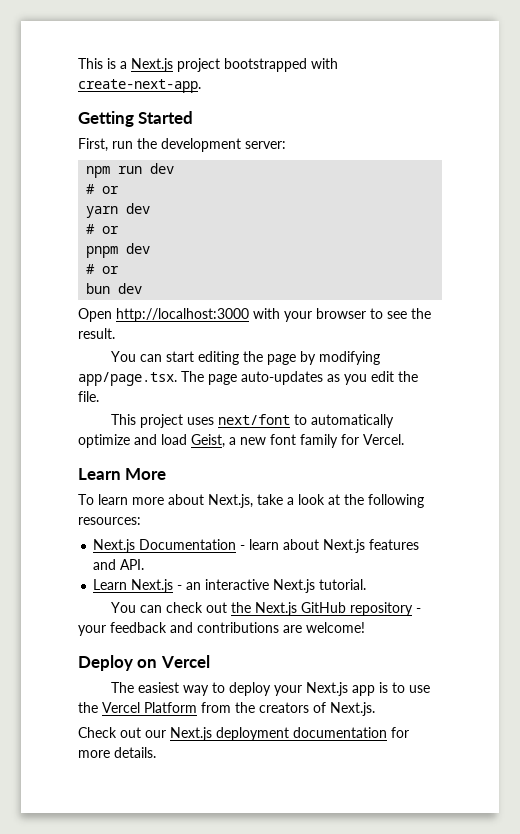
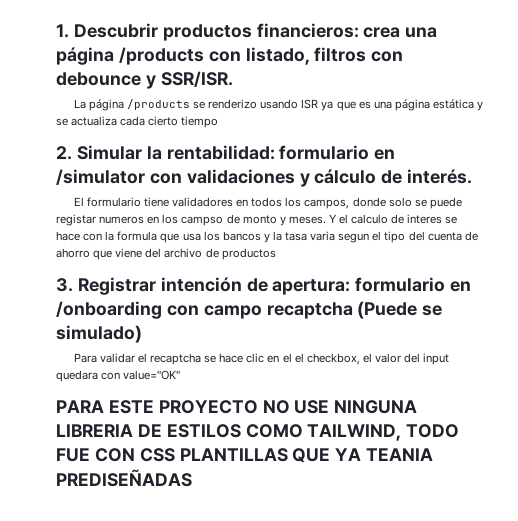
[78,58,338,72] [78,79,201,93] [78,111,194,127] [78,138,286,152] [86,163,175,178] [86,184,120,194] [86,203,151,218] [86,224,120,234] [86,243,151,258] [86,264,120,274] [86,283,143,294] [78,308,431,322] [78,328,115,339] [110,351,380,365] [78,371,418,386] [78,391,99,402] [110,414,394,428] [78,434,404,448] [78,468,167,480] [78,494,424,508] [78,517,141,525] [93,539,420,553] [93,559,145,570] [93,579,367,593] [110,602,421,616] [78,622,365,636] [78,655,210,671] [110,682,430,696] [78,702,375,716] [78,727,409,741] [78,747,156,758] This is a Next.js project bootstrapped with create-next-app. // Getting Started // First, run the development server: // npm run dev // # or // yarn dev // # or // pnpm dev // # or // bun dev // Open http://localhost:3000 with your browser to see the result. // You can start editing the page by modifying app/page.tsx. The page auto-updates as you edit the file. // This project uses next/font to automatically optimize and load Geist, a new font family for Vercel. // Learn More // To learn more about Next.js, take a look at the following resources: // Next.js Documentation - learn about Next.js features and API. // Learn Next.js - an interactive Next.js tutorial. // You can check out the Next.js GitHub repository - your feedback and contributions are welcome! // Deploy on Vercel // The easiest way to deploy your Next.js app is to use the Vercel Platform from the creators of Next.js. // Check out our Next.js deployment documentation for more details. -> [56,23,438,41] [56,47,404,65] [56,71,233,89] [73,99,484,111] [56,116,219,128] [56,145,396,160] [56,169,473,187] [73,197,462,209] [56,214,458,226] [56,231,478,243] [56,248,276,260] [56,277,472,295] [56,301,443,319] [56,325,142,343] [73,353,450,365] [56,370,181,382] [56,400,418,414] [56,424,460,441] [56,448,434,463] [56,469,192,487] 1. Descubrir productos financieros: crea una página /products con listado, filtros con debounce y SSR/ISR. // La página /products se renderizo usando ISR ya que es una página estática y se actualiza cada cierto tiempo // 2. Simular la rentabilidad: formulario en /simulator con validaciones y cálculo de interés. // El formulario tiene validadores en todos los campos, donde solo se puede registar numeros en los campso de monto y meses. Y el calculo de interes se hace con la formula que usa los bancos y la tasa varia segun el tipo del cuenta de ahorro que viene del archivo de productos // 3. Registrar intención de apertura: formulario en /onboarding con campo recaptcha (Puede se simulado) // Para validar el recaptcha se hace clic en el el checkbox, el valor del input quedara con value="OK" // PARA ESTE PROYECTO NO USE NINGUNA LIBRERIA DE ESTILOS COMO TAILWIND, TODO FUE CON CSS PLANTILLAS QUE YA TEANIA PREDISEÑADAS

